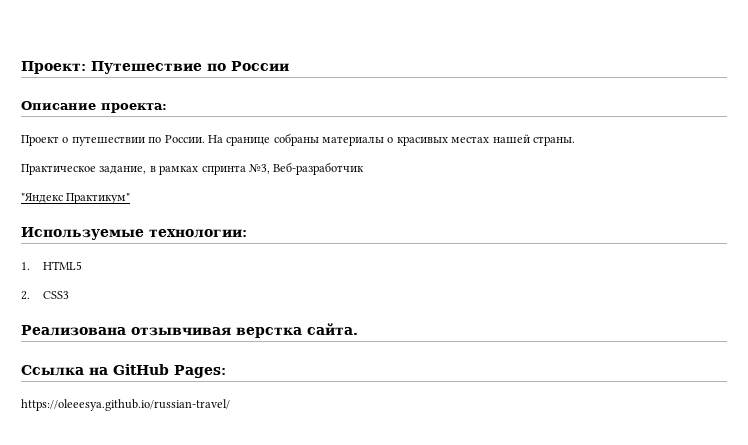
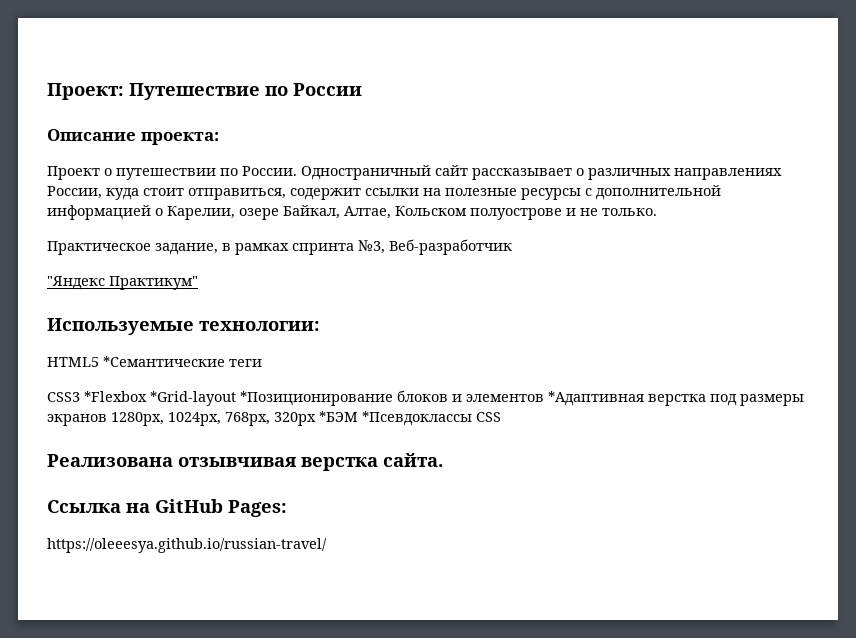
[207,133,575,146] На сранице собраны материалы о красивых местах нашей страны. -> [301,165,782,180] [47,185,721,200] [47,205,657,220] Одностраничный сайт рассказывает о различных направлениях России, куда стоит отправиться, содержит ссылки на полезные ресурсы с дополнительной информацией о Карелии, озере Байкал, Алтае, Кольском полуострове и не только.
[21,262,30,270] 1. -> (320, 326) none
[21,291,30,300] // 2. -> [103,356,262,367] *Семантические теги //
(70, 295) none -> [84,390,804,406] [47,411,501,426] *Flexbox *Grid-layout *Позиционирование блоков и элементов *Адаптивная верстка под размеры экранов 1280px, 1024px, 768px, 320px *БЭМ *Псевдоклассы CSS

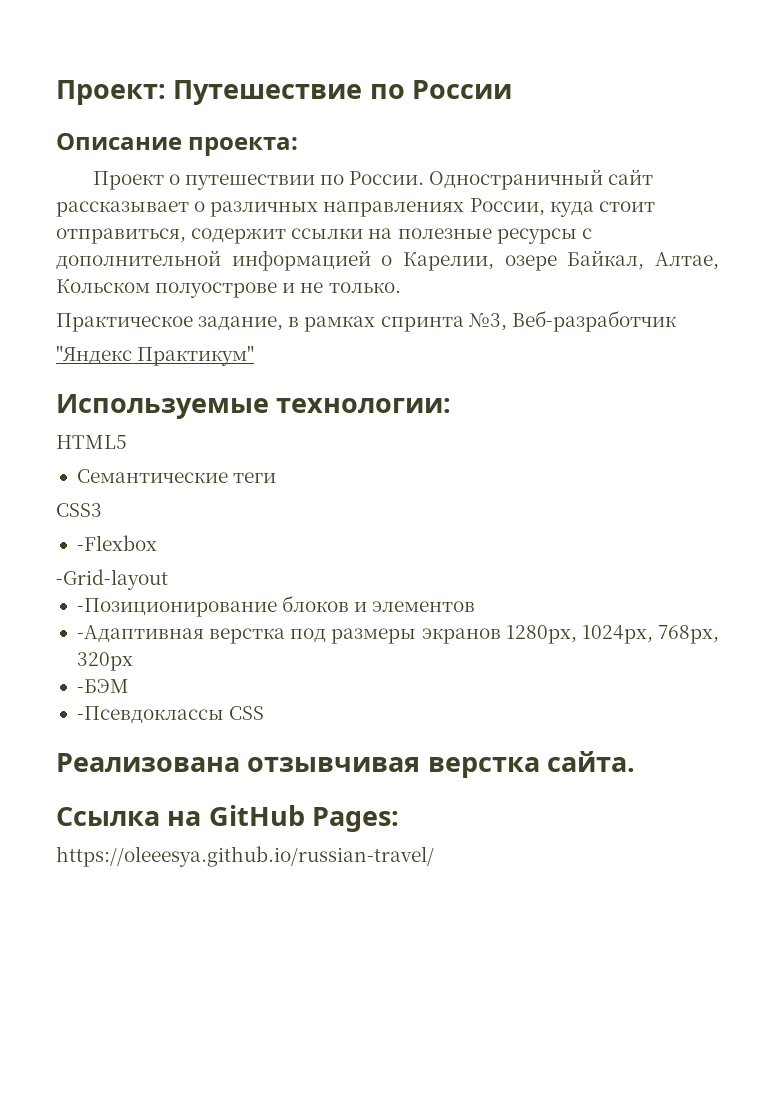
[103,356,225,367] *Семантические -> [76,469,228,483] // Семантические
[84,391,393,406] *Flexbox *Grid-layout *Позиционирование -> [76,535,157,551] [56,569,168,590] [76,598,277,617] // -Flexbox // -Grid-layout // -Позиционирование
[548,391,644,406] *Адаптивная -> [76,625,204,643] // -Адаптивная
[319,411,472,426] *БЭМ *Псевдоклассы -> [76,679,129,693] [76,706,224,724] // -БЭМ // -Псевдоклассы

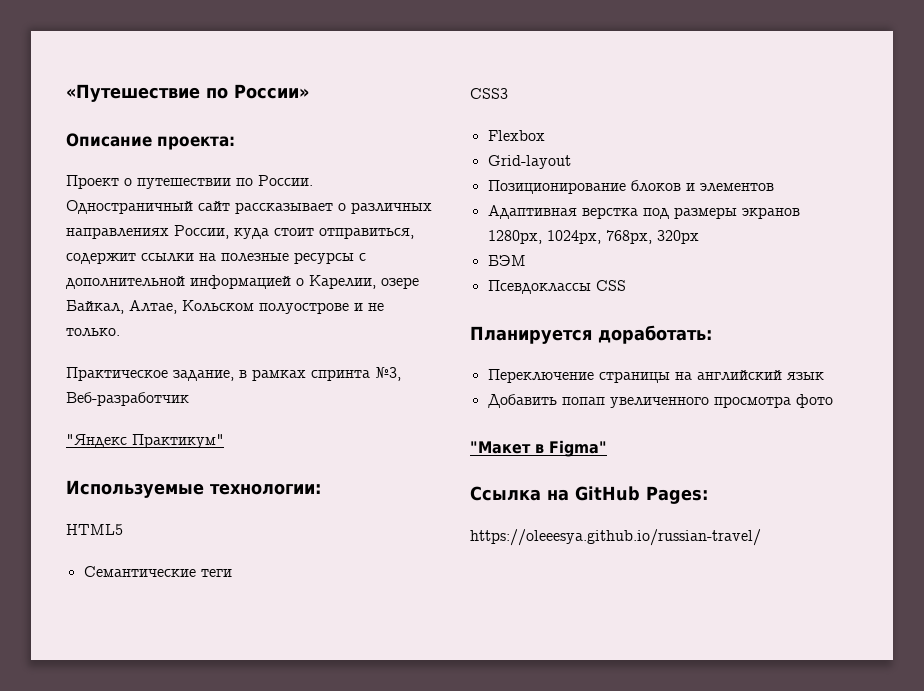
[56,80,512,105] Проект: Путешествие по России -> [66,84,309,102] «Путешествие по России»
[76,535,157,551] [56,569,168,590] [76,598,277,617] -Flexbox // -Grid-layout // -Позиционирование -> [487,130,545,141] [487,155,571,169] [487,180,626,194] Flexbox // Grid-layout // Позиционирование
[76,625,204,643] -Адаптивная -> [487,205,577,219] Адаптивная
[76,679,129,693] [76,706,224,724] -БЭМ // -Псевдоклассы -> [487,255,526,266] [487,280,591,294] БЭМ // Псевдоклассы
[56,751,635,778] Реализована отзывчивая верстка сайта. -> [470,325,712,344] [487,369,824,383] [487,394,833,408] [470,440,607,457] Планируется доработать: // Переключение страницы на английский язык // Добавить попап увеличенного просмотра фото // "Макет в Figma"

